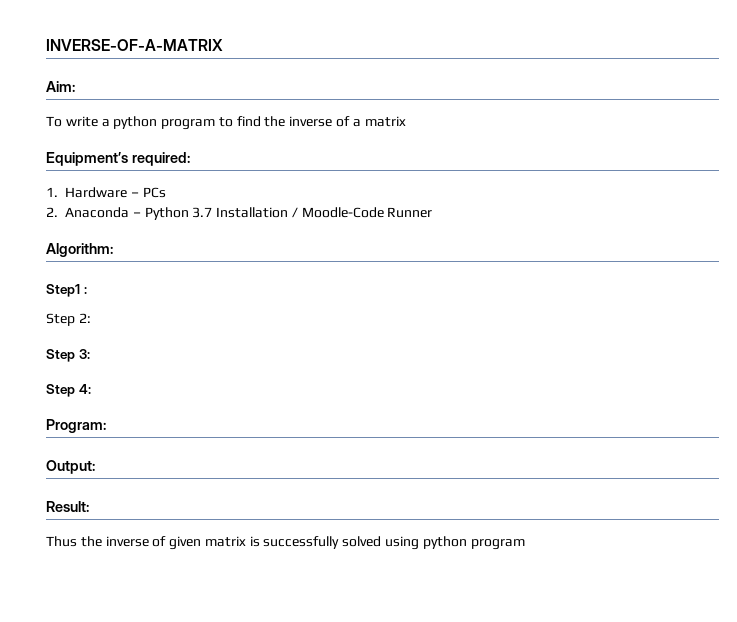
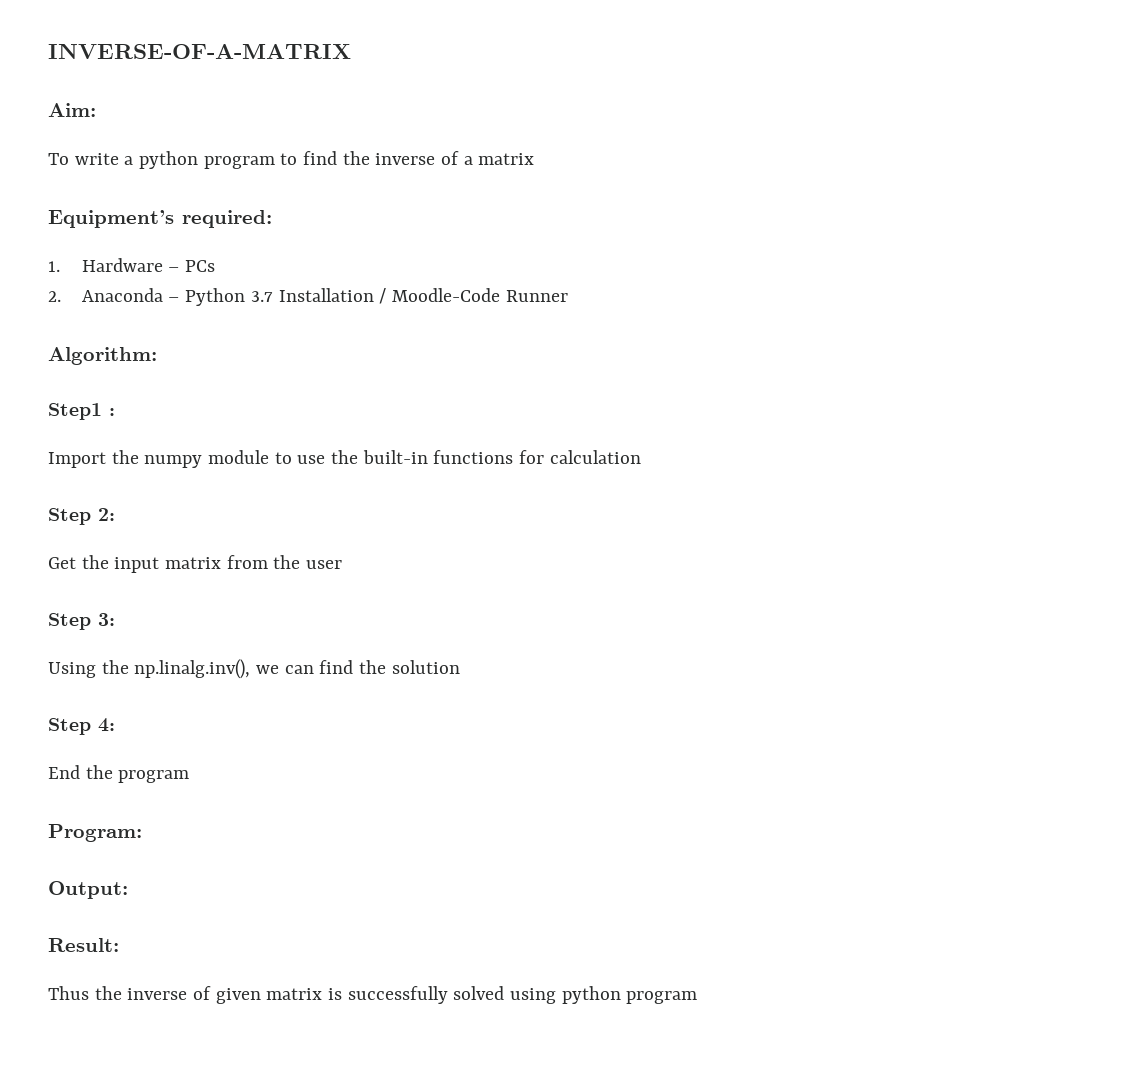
[46,313,91,326] [46,349,90,362] Step 2: // Step 3: -> [48,450,641,468] [48,508,115,525] [48,555,343,573] [48,613,115,630] [48,659,460,679] Import the numpy module to use the built-in functions for calculation // Step 2: // Get the input matrix from the user // Step 3: // Using the np.linalg.inv(), we can find the solution
(91, 389) none -> [48,765,190,783] // End the program

